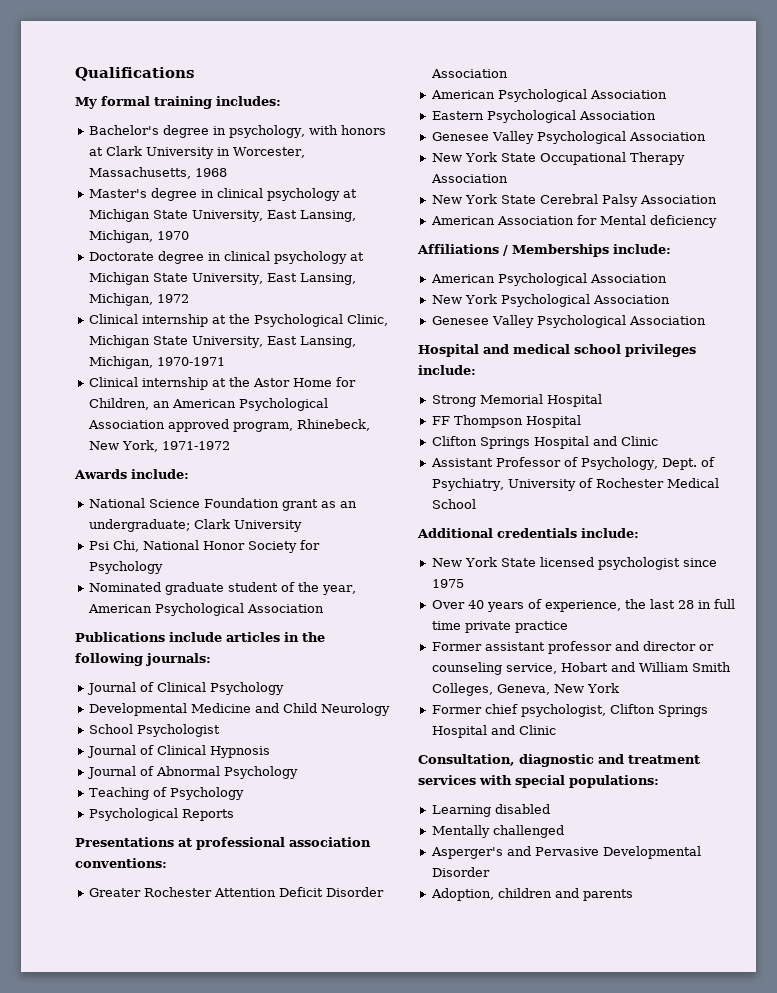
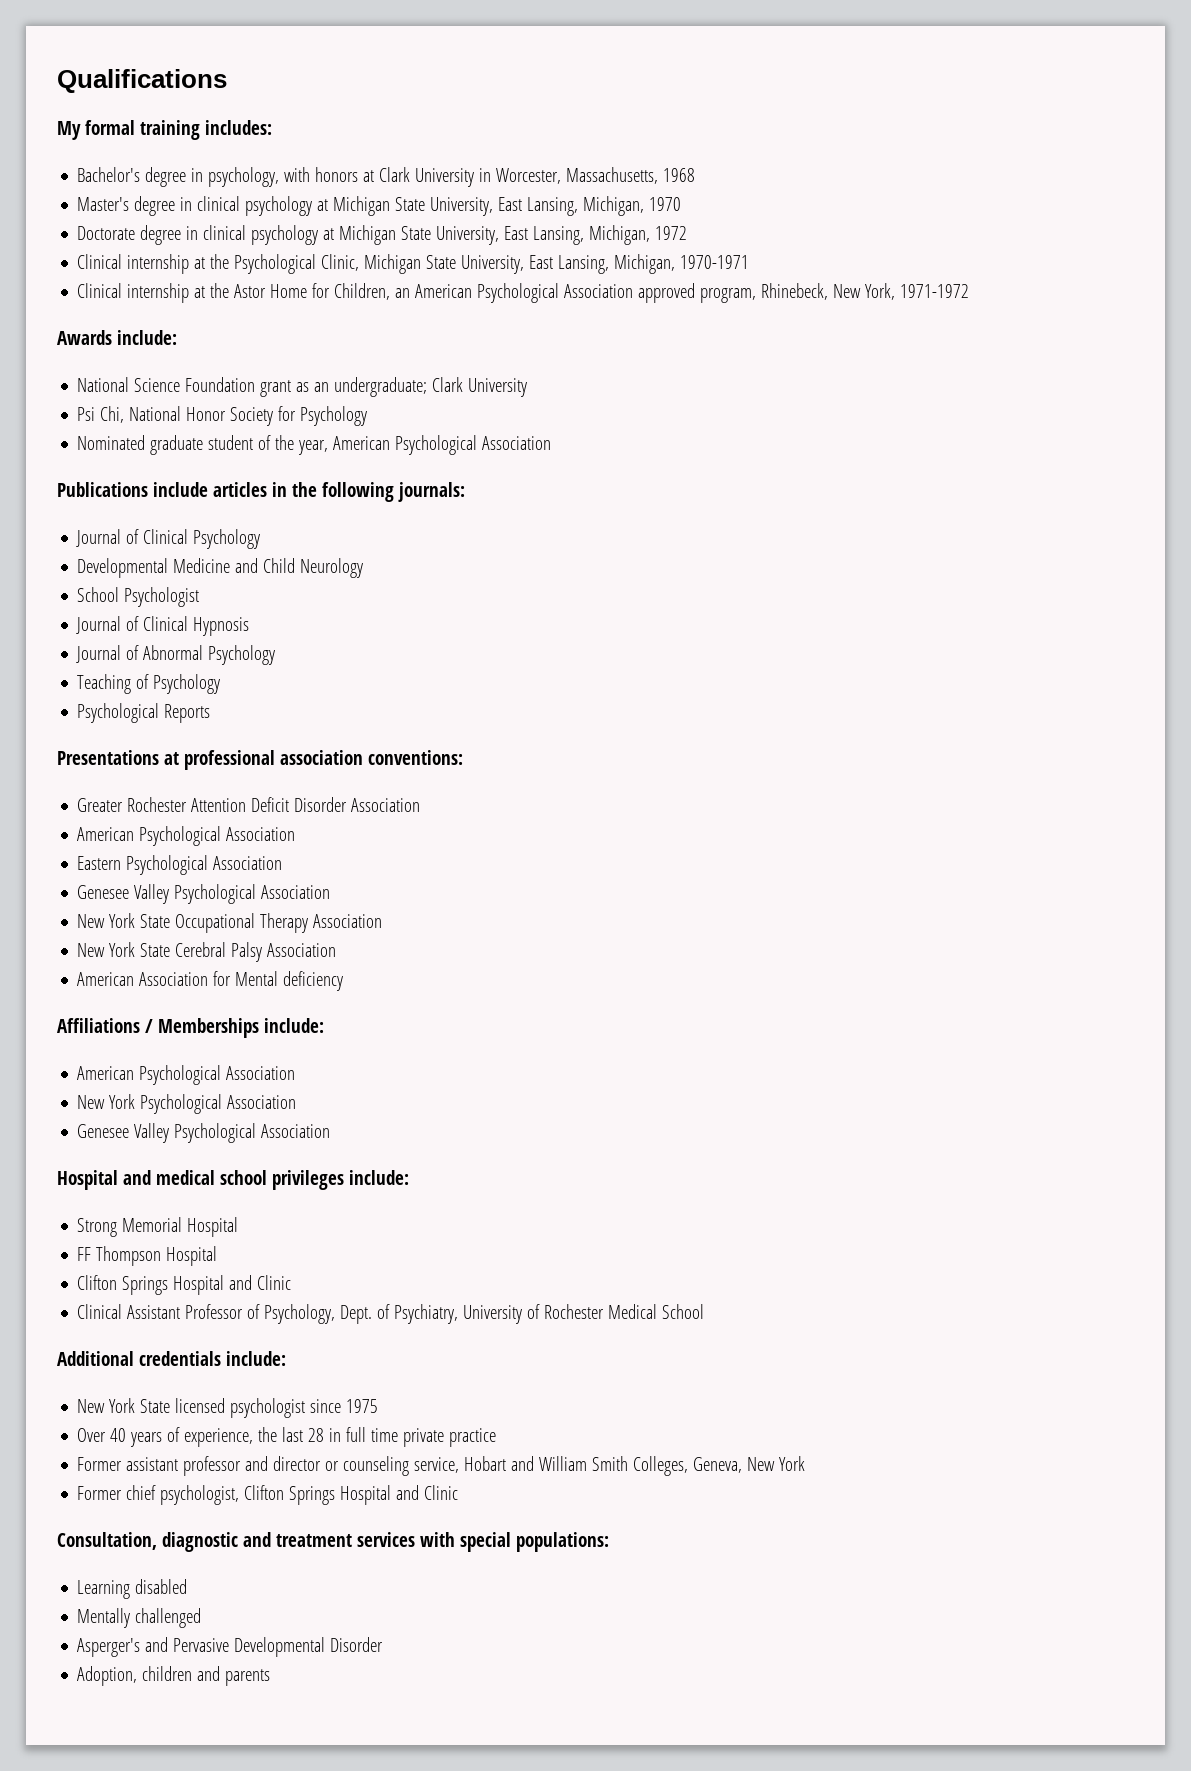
(658, 441) none -> [77,1304,123,1319] Clinical

